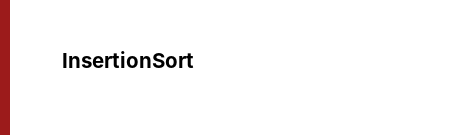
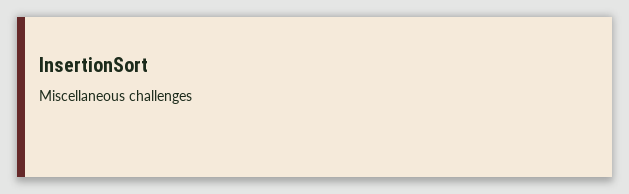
(194, 59) none -> [39,90,192,104] // Miscellaneous challenges

